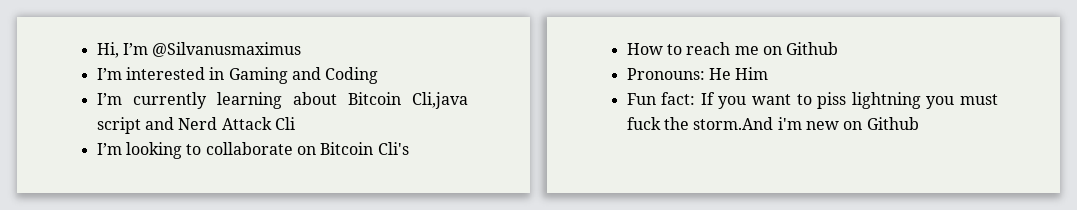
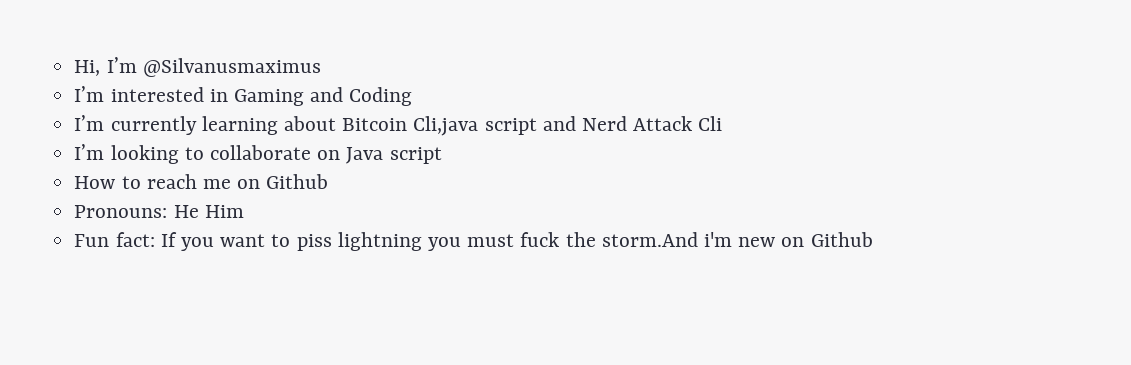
[320,142,409,155] Bitcoin Cli's -> [346,147,442,164] Java script

